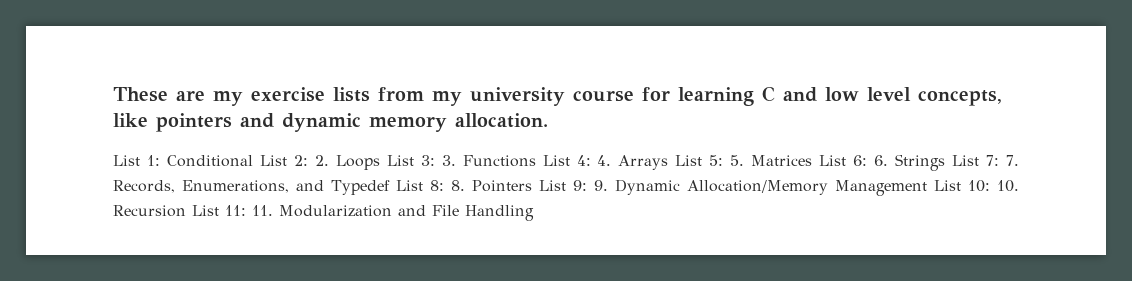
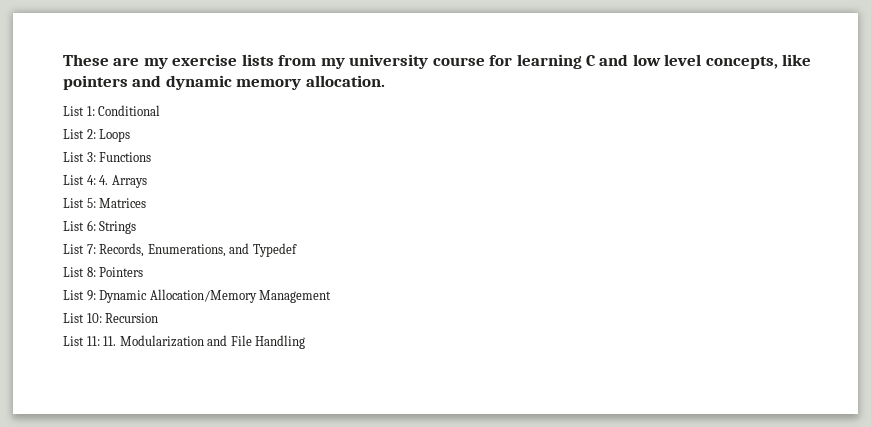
(253, 161) none -> (161, 110) //
[314,155,329,166] 2. -> (96, 134) none
(380, 162) none -> (131, 135) //
[441,155,456,166] 3. -> (96, 157) none
(536, 161) none -> (152, 157) //
(669, 162) none -> (147, 181) //
[730,155,745,166] 5. -> (96, 203) none
(813, 160) none -> (147, 203) //
[874,155,889,166] 6. -> (96, 225) none
(946, 162) none -> (137, 227) //
[1006,155,1020,166] 7. -> (96, 249) none
(391, 187) none -> (297, 250) //
[450,180,465,191] 8. -> (96, 272) none
(532, 186) none -> (144, 272) //
[593,180,608,191] 9. -> (96, 295) none
(927, 188) none -> (332, 296) //
[997,180,1019,192] 10. -> (102, 318) none
(186, 211) none -> (159, 318) //

